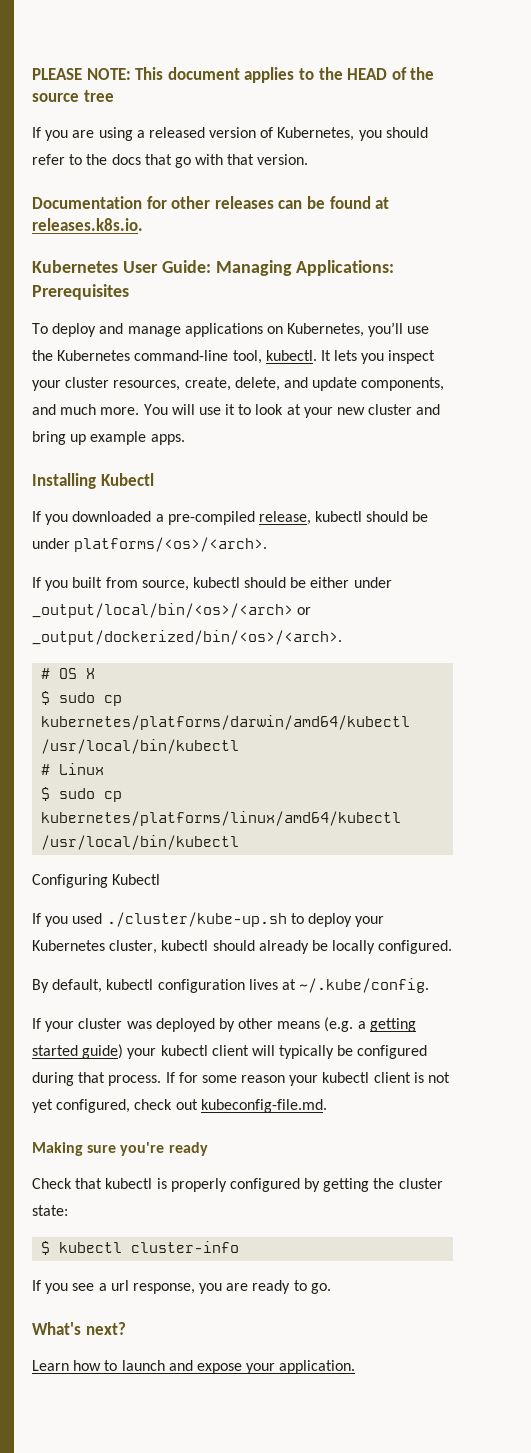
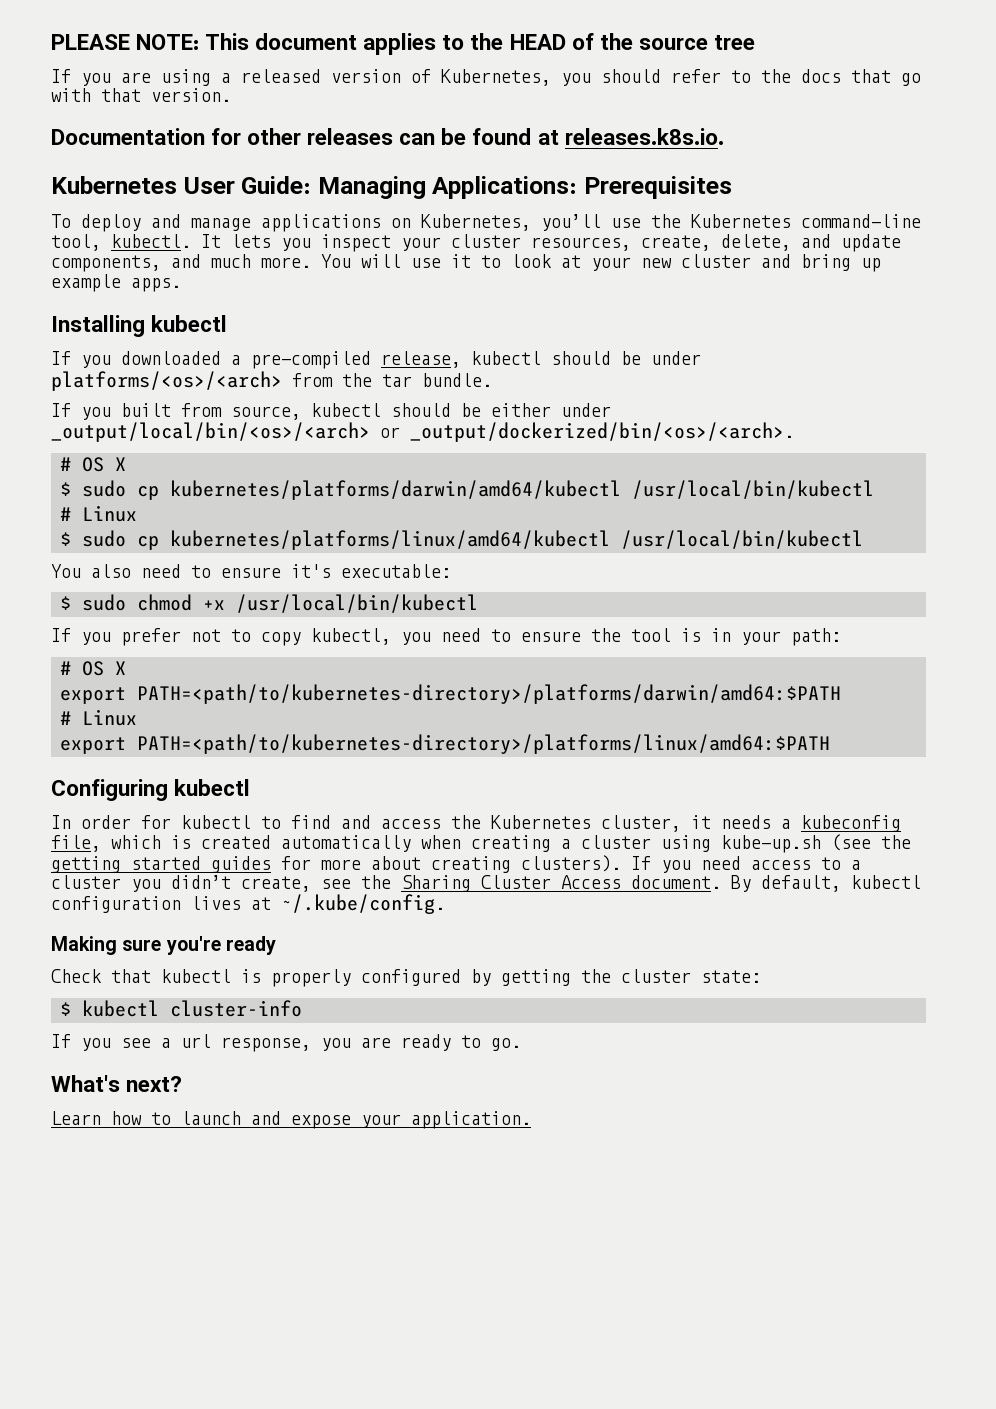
[100,473,154,486] Kubectl -> [151,315,228,332] kubectl
[74,537,268,552] platforms/<os>/<arch>. -> [51,371,492,391] platforms/<os>/<arch> from the tar bundle.
[32,874,161,888] [32,912,385,927] [32,940,453,954] Configuring Kubectl // If you used ./cluster/kube-up.sh to deploy your Kubernetes cluster, kubectl should already be locally configured. // -> [51,564,451,578] [60,594,478,613] [51,628,841,646] [60,661,126,676] [60,684,841,704] [60,709,137,726] [60,734,830,754] [51,779,251,801] [51,815,901,832] [51,834,911,853] [51,855,861,873] [51,875,721,892] You also need to ensure it's executable: // $ sudo chmod +x /usr/local/bin/kubectl // If you prefer not to copy kubectl, you need to ensure the tool is in your path: // # OS X // export PATH=<path/to/kubernetes-directory>/platforms/darwin/amd64:$PATH // # Linux // export PATH=<path/to/kubernetes-directory>/platforms/linux/amd64:$PATH // Configuring kubectl // In order for kubectl to find and access the Kubernetes cluster, it needs a kubeconfig file, which is created automatically when creating a cluster using kube-up.sh (see the getting started guides for more about creating clusters). If you need access to a cluster you didn’t create, see the Sharing Cluster Access document.
[32,1017,416,1032] [32,1044,428,1059] [32,1072,451,1086] [32,1099,327,1113] // If your cluster was deployed by other means (e.g. a getting started guide) your kubectl client will typically be configured during that process. If for some reason your kubectl client is not yet configured, check out kubeconfig-file.md. -> (445, 904) none

